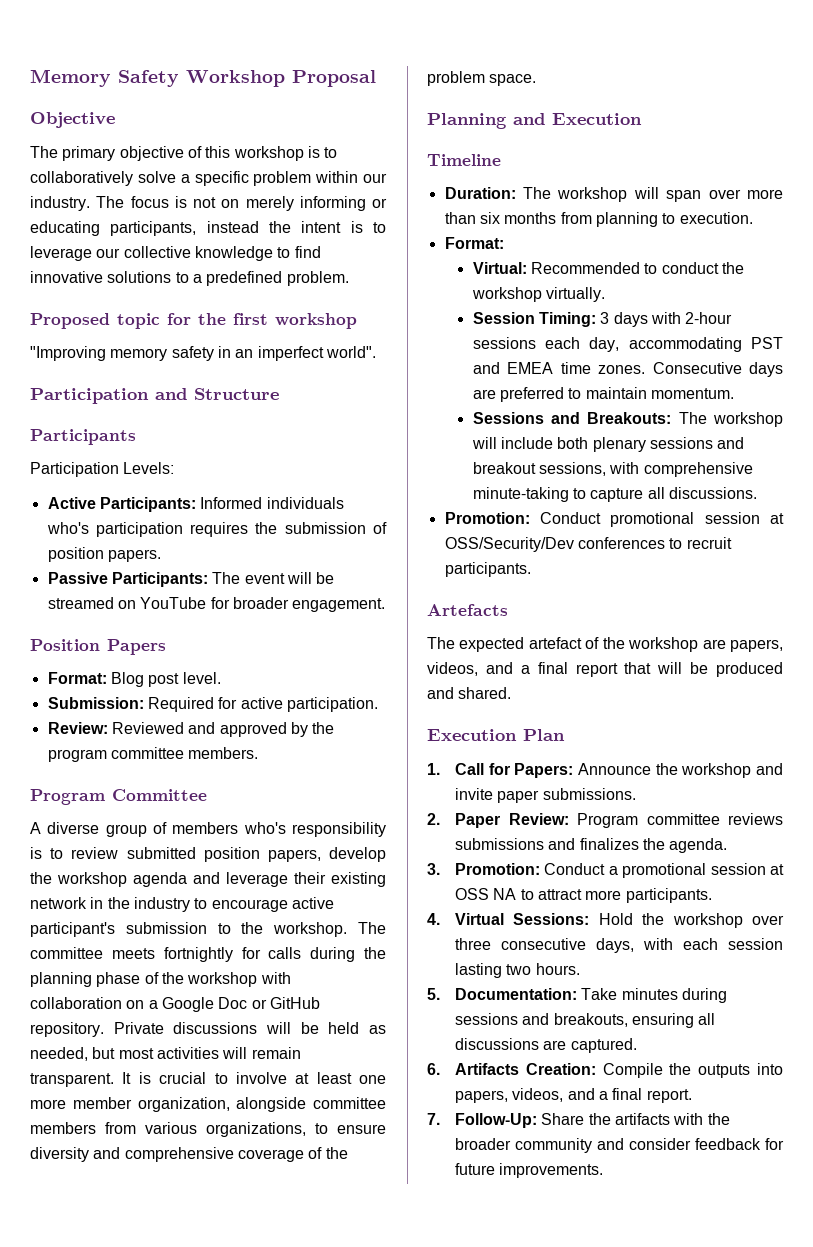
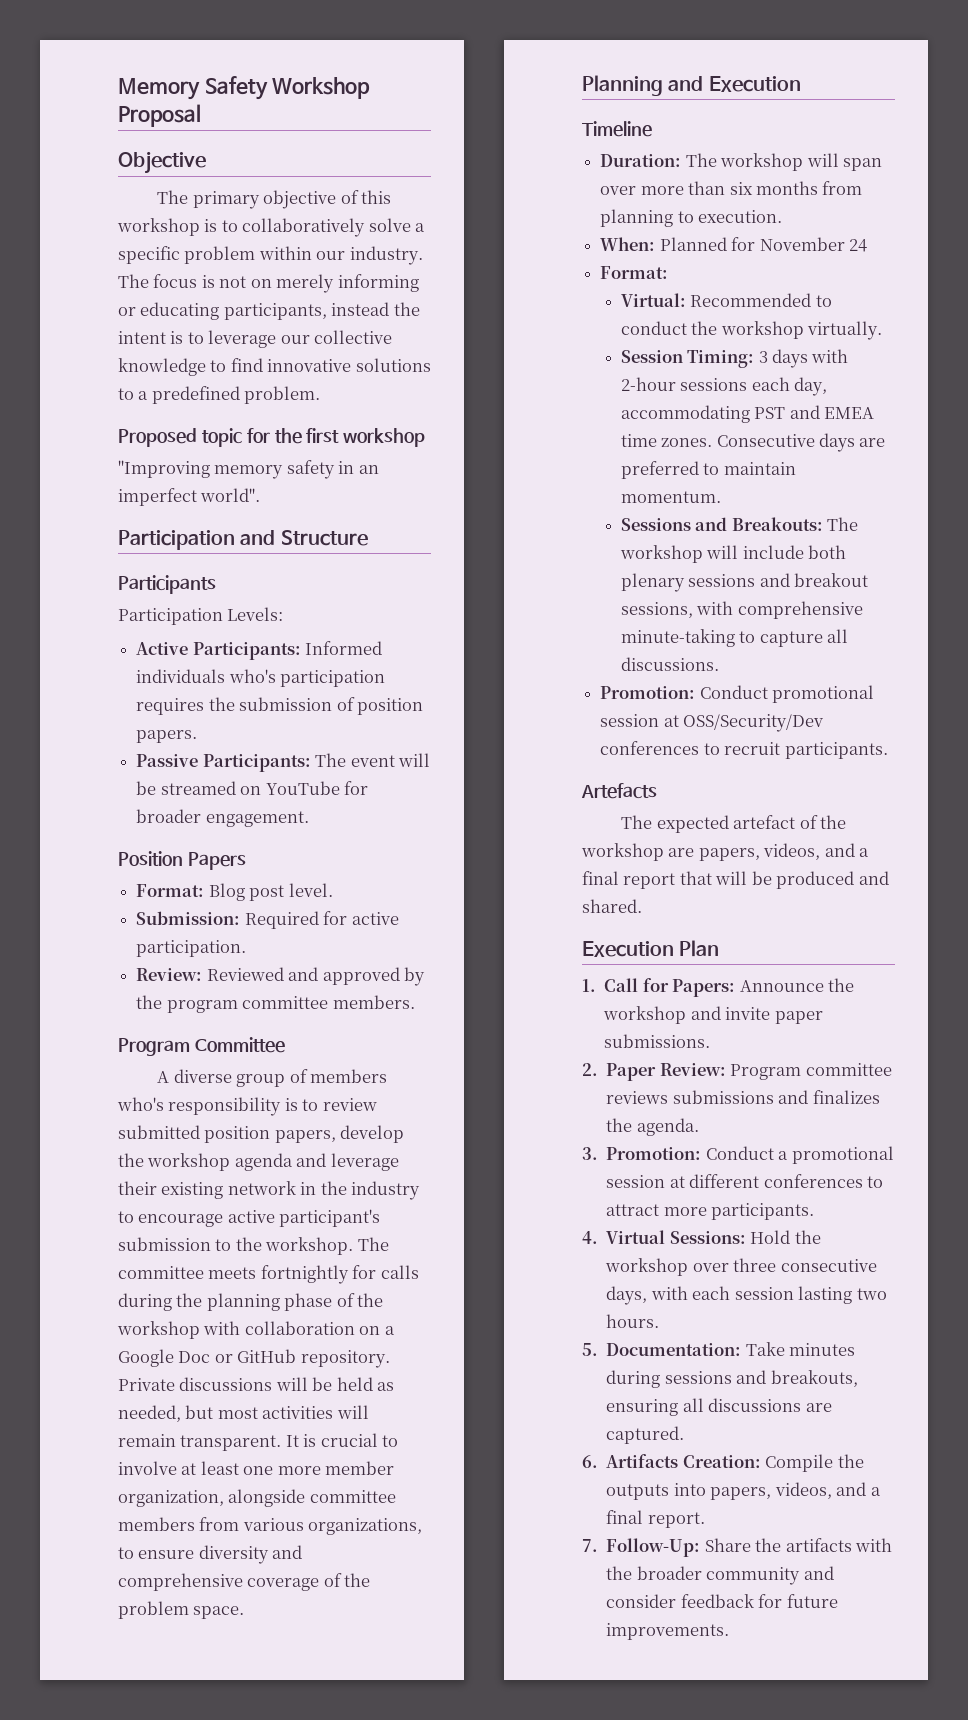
(753, 218) none -> [600,237,867,252] // When: Planned for November 24
[455,888,517,900] OSS NA -> [689,1174,863,1188] different conferences

